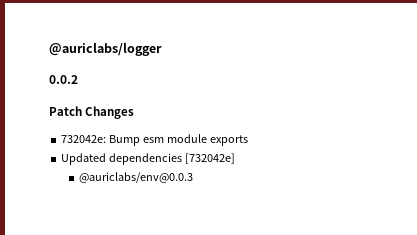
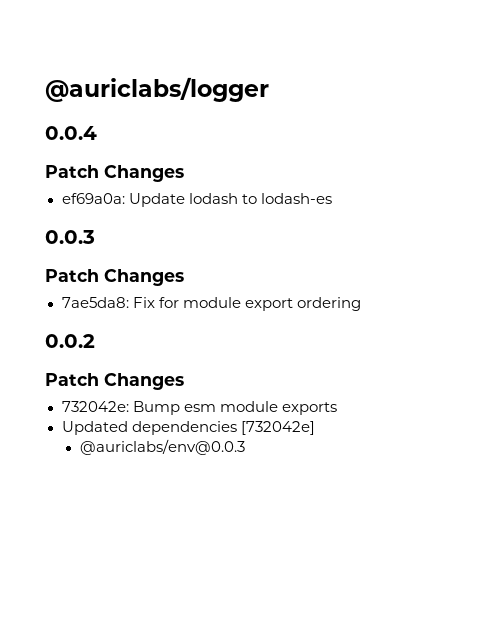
(162, 49) none -> [45,126,97,140] [45,165,184,182] [61,193,332,207] [45,230,95,244] [45,269,184,286] [61,297,361,311] // 0.0.4 // Patch Changes // ef69a0a: Update lodash to lodash-es // 0.0.3 // Patch Changes // 7ae5da8: Fix for module export ordering

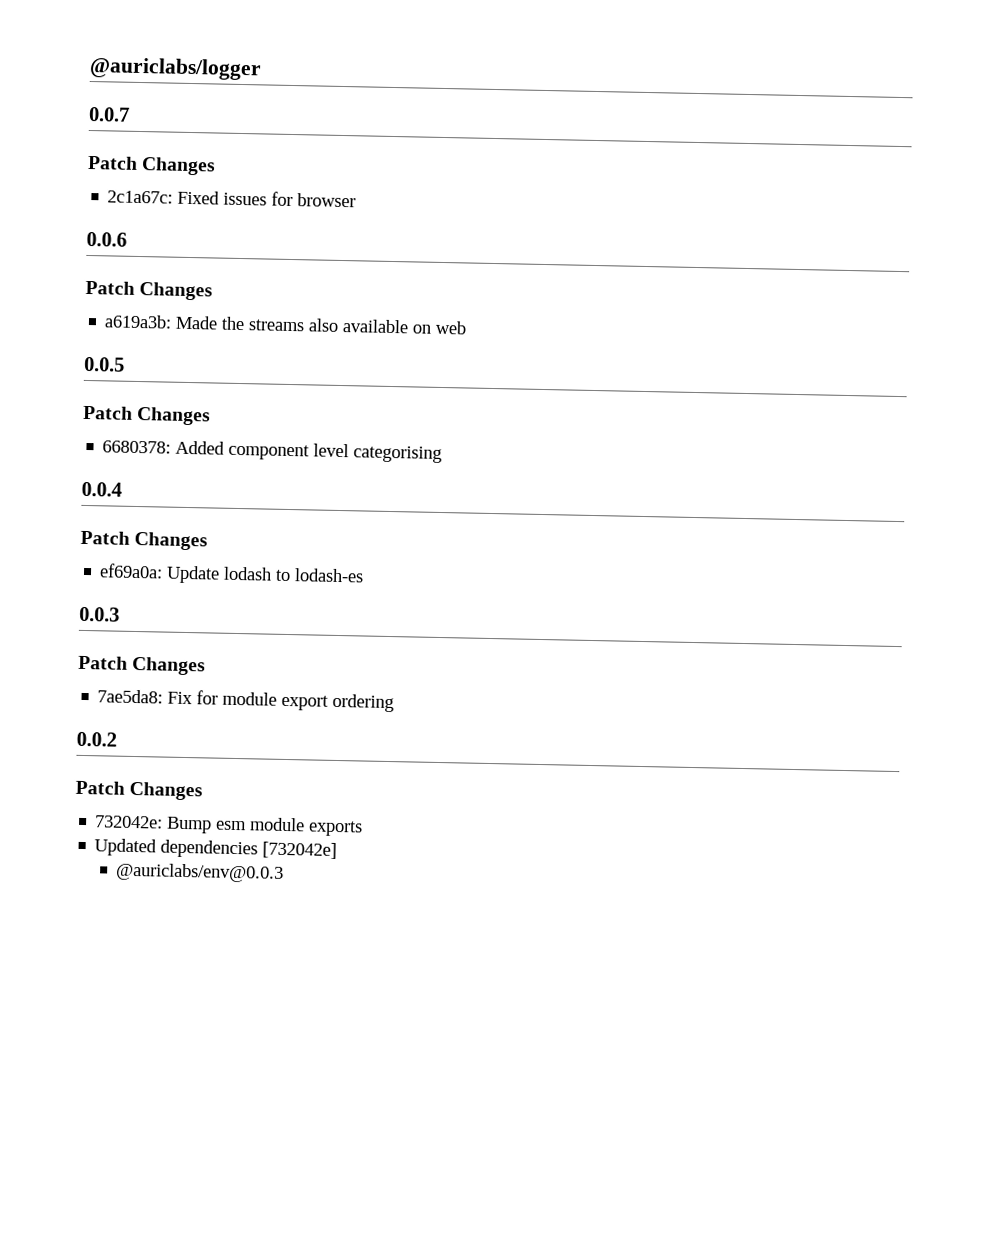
(269, 89) none -> [88,106,130,122] [87,155,217,176] [107,190,357,208] [86,231,127,247] [85,280,214,301] [104,314,468,335] [83,356,125,372] [83,405,212,426] [102,440,443,464] // 0.0.7 // Patch Changes // 2c1a67c: Fixed issues for browser // 0.0.6 // Patch Changes // a619a3b: Made the streams also available on web // 0.0.5 // Patch Changes // 6680378: Added component level categorising

